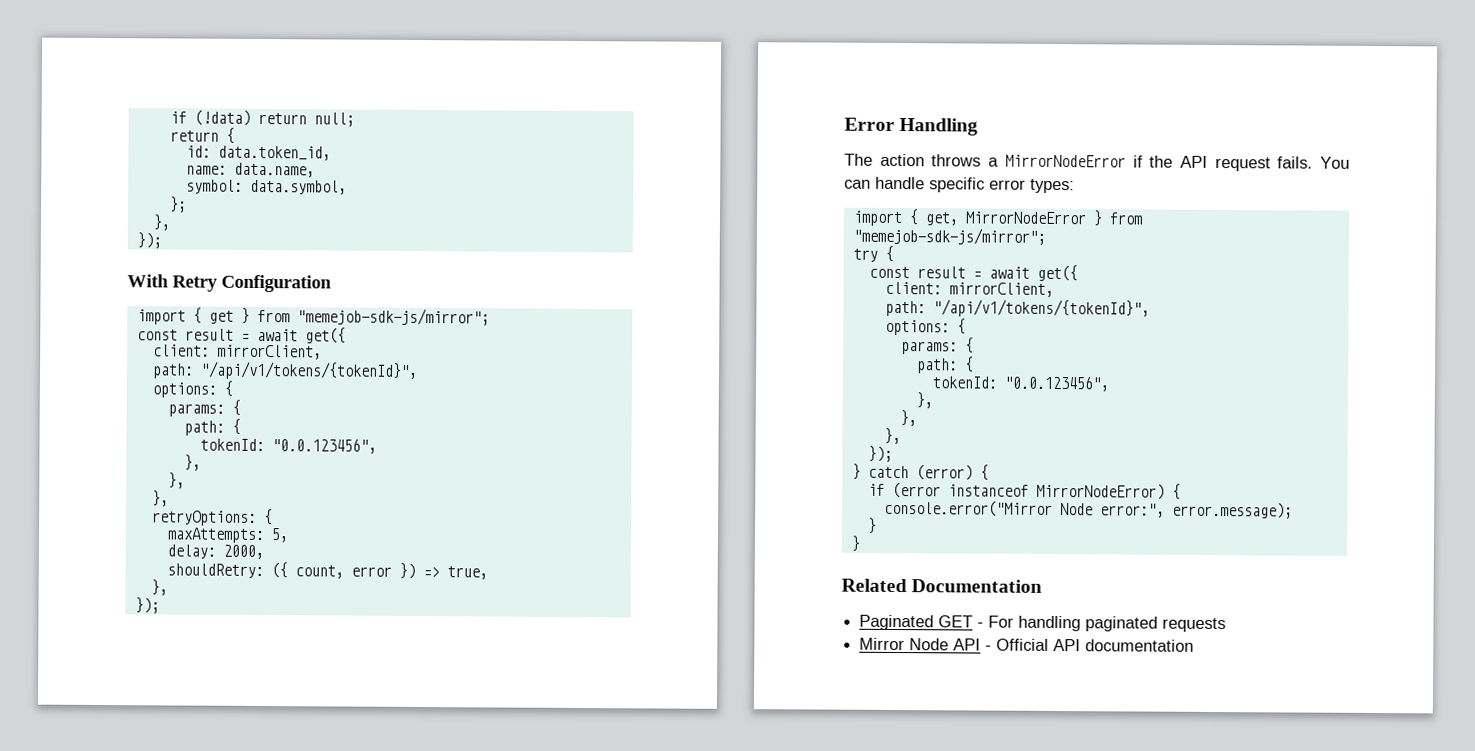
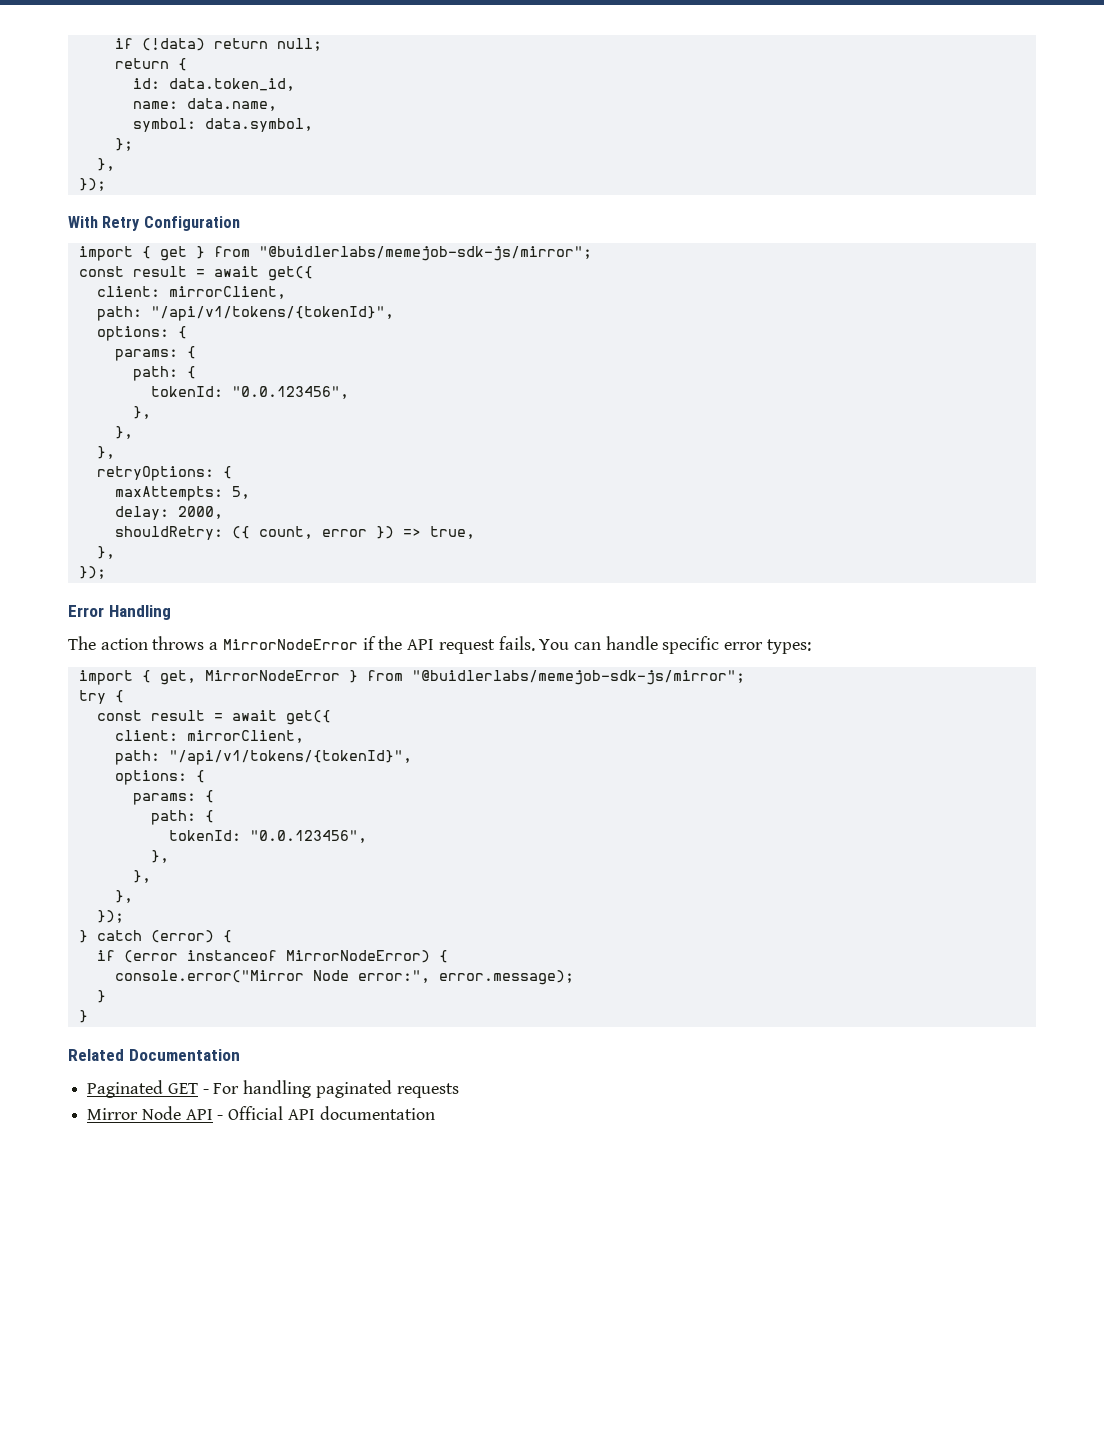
[296,308,490,326] "memejob-sdk-js/mirror"; -> [258,246,592,261] "@buidlerlabs/memejob-sdk-js/mirror";
[852,227,1046,245] "memejob-sdk-js/mirror"; -> [411,670,745,685] "@buidlerlabs/memejob-sdk-js/mirror";

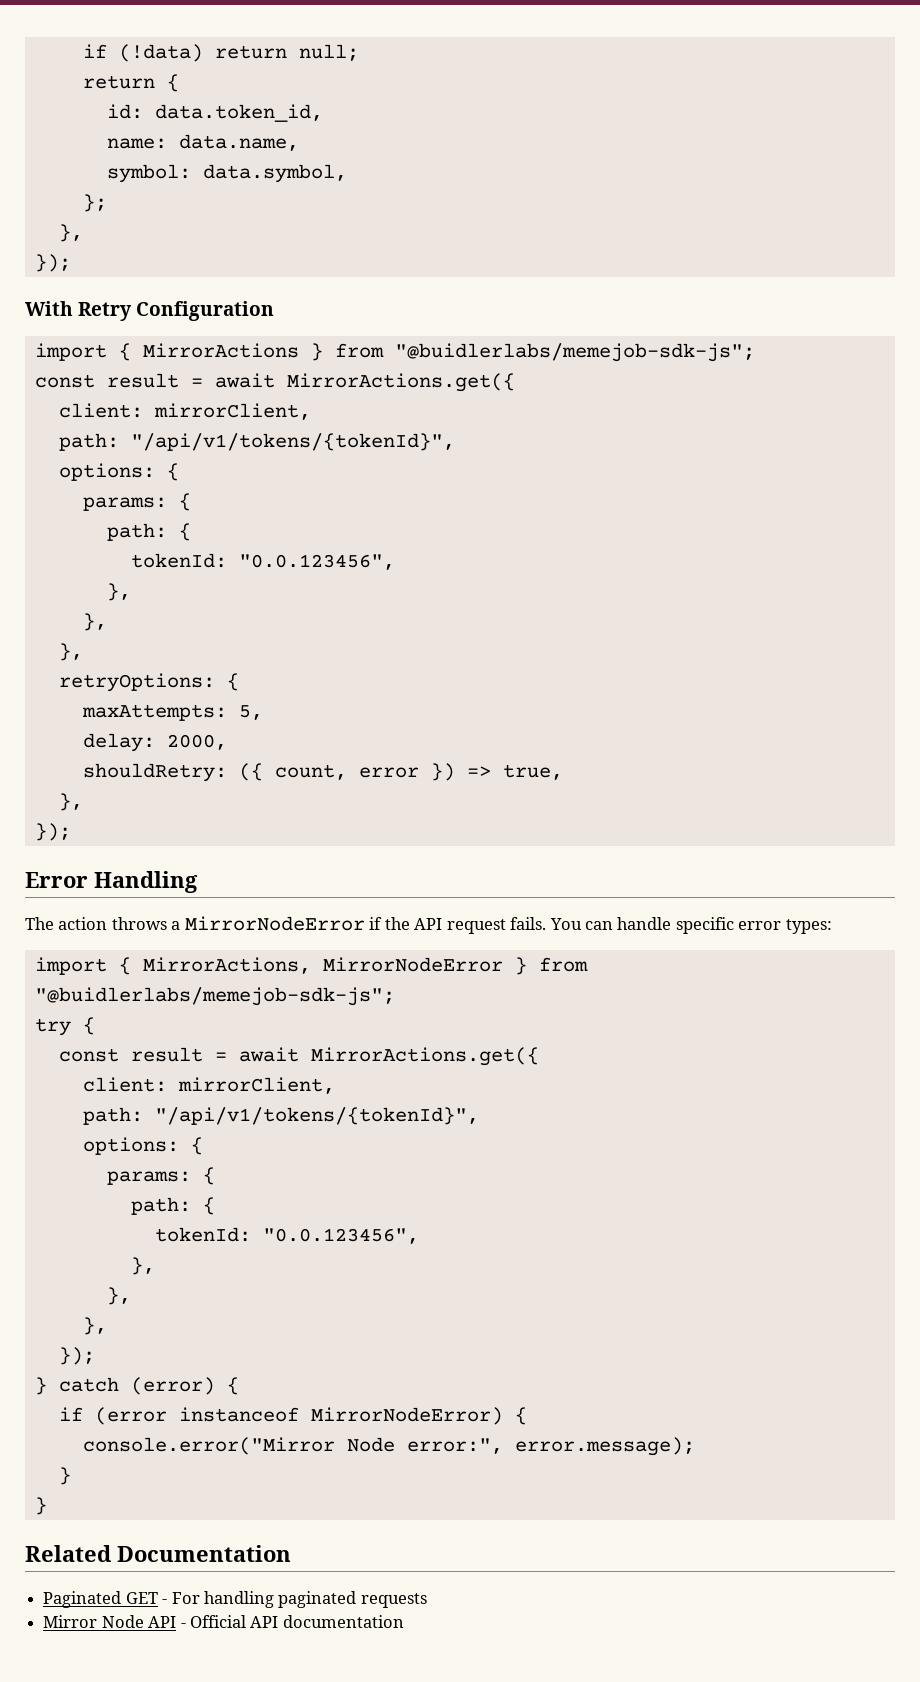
[159,246,592,261] [78,266,313,281] get } from "@buidlerlabs/memejob-sdk-js/mirror"; // const result = await get({ -> [142,343,755,362] [34,373,515,392] MirrorActions } from "@buidlerlabs/memejob-sdk-js"; // const result = await MirrorActions.get({
[159,670,196,685] get, -> [142,957,311,974] MirrorActions,
[411,670,745,685] "@buidlerlabs/memejob-sdk-js/mirror"; -> [34,987,395,1006] "@buidlerlabs/memejob-sdk-js";
[285,710,331,725] get({ -> [310,1047,539,1066] MirrorActions.get({

